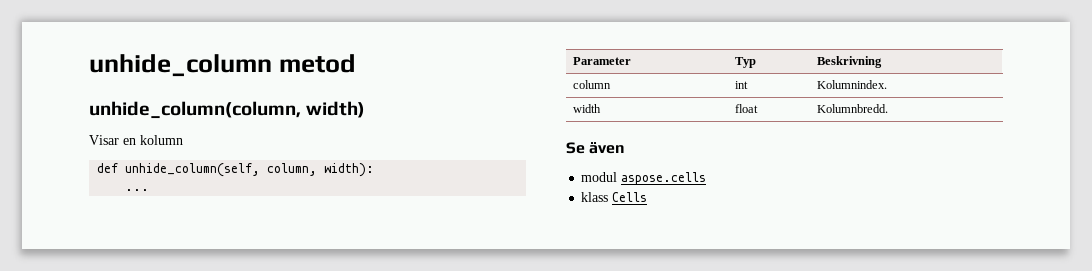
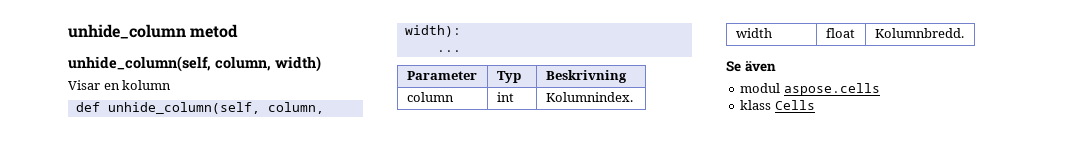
[89,101,301,119] unhide_column(column, -> [68,56,271,72] unhide_column(self, column,

